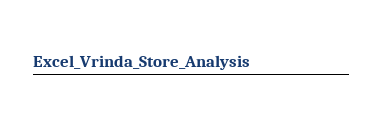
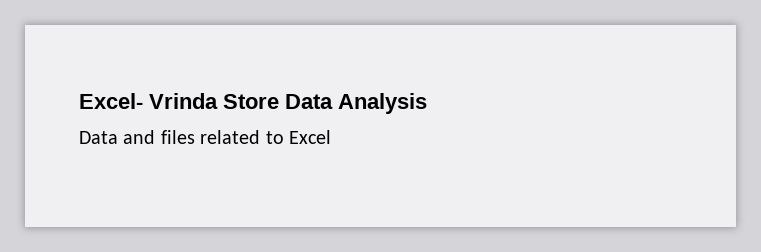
[33,55,250,70] Excel_Vrinda_Store_Analysis -> [79,93,427,114] [79,130,331,144] Excel- Vrinda Store Data Analysis // Data and files related to Excel

